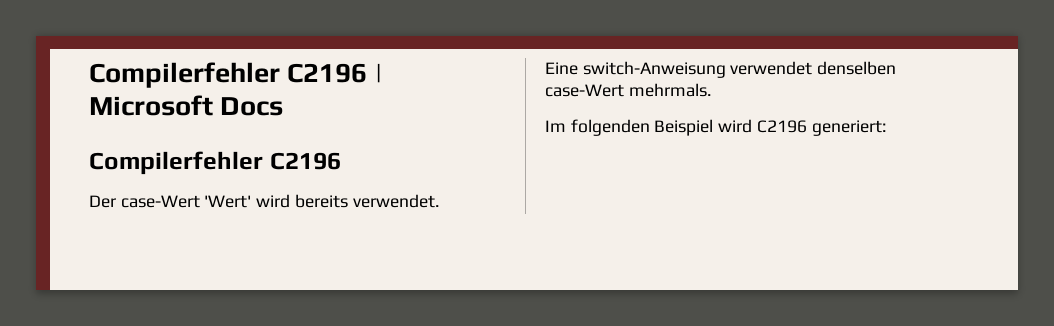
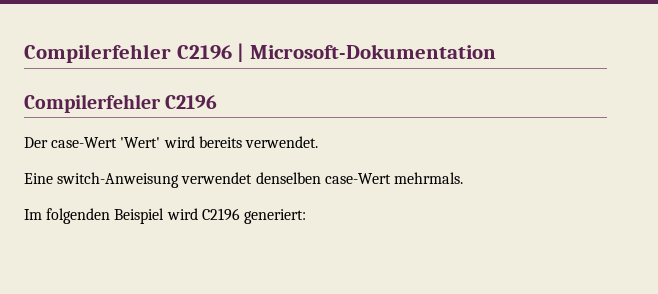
[89,95,284,116] Microsoft Docs -> [250,44,497,59] Microsoft-Dokumentation

